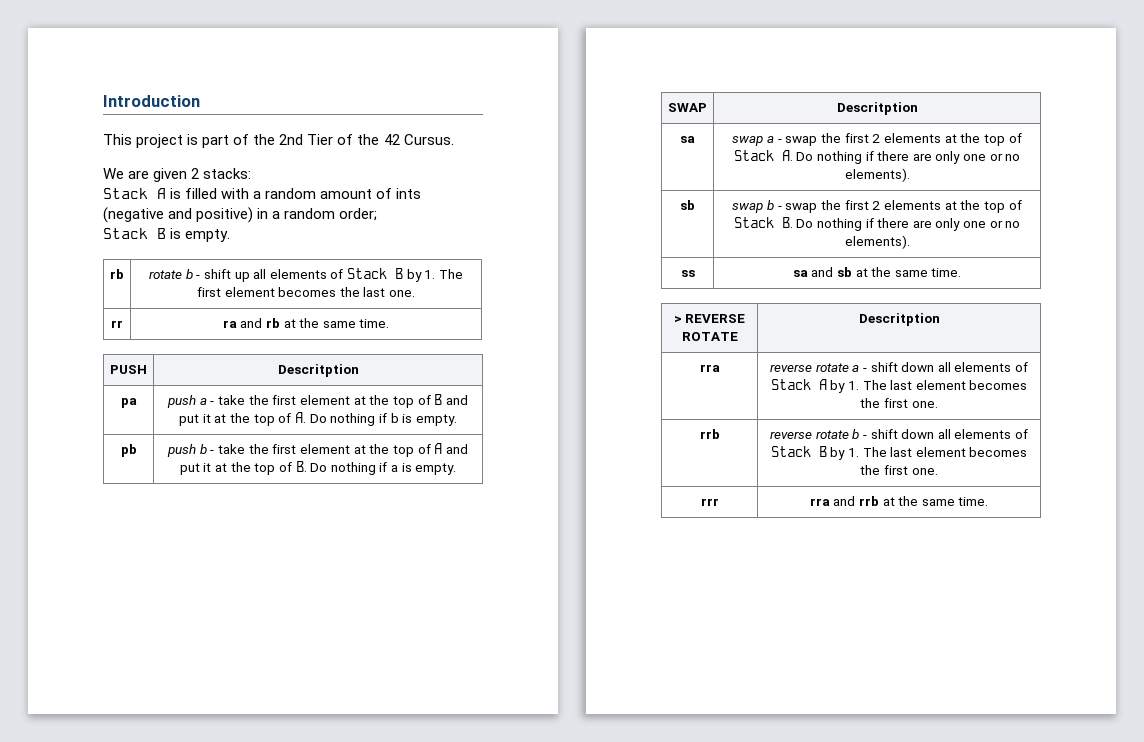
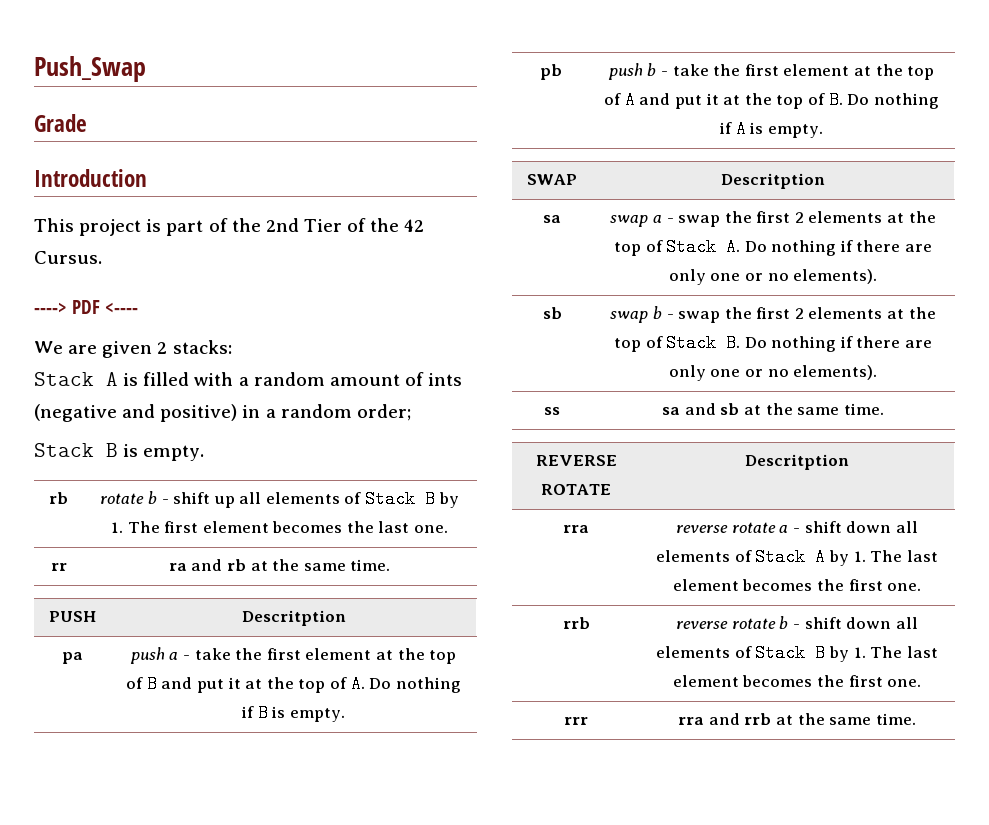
(103, 101) none -> [34,56,146,82] [34,114,87,132] Push_Swap // Grade //
(454, 139) none -> [34,300,138,314] // ----> PDF <----
[390,413,399,423] b -> [257,704,268,722] B
[391,465,399,472] a -> [735,120,746,138] A
[673,316,682,323] > -> (884, 409) none

